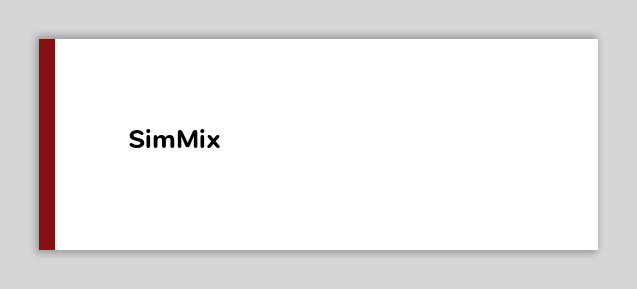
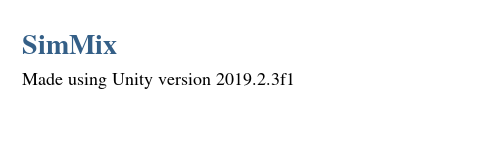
(221, 138) none -> [22,73,295,89] // Made using Unity version 2019.2.3f1

